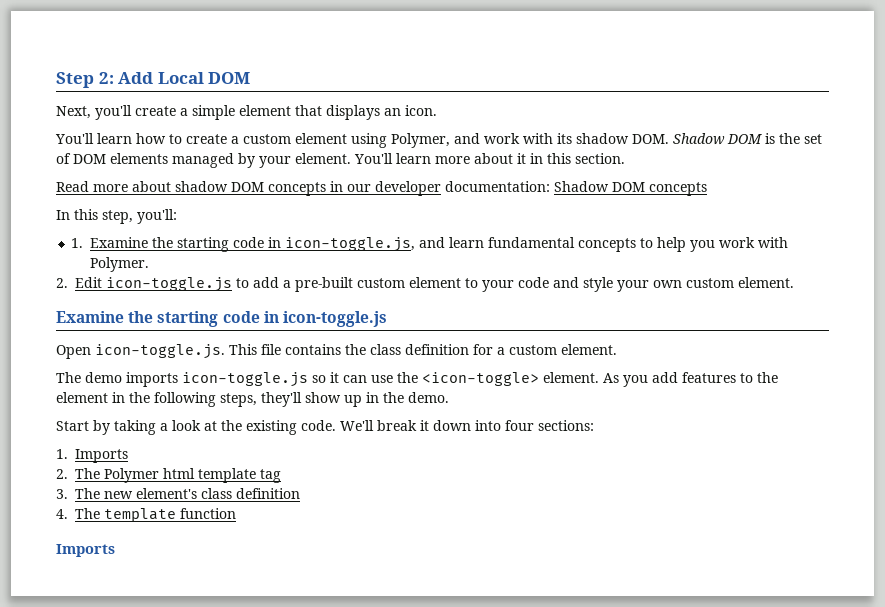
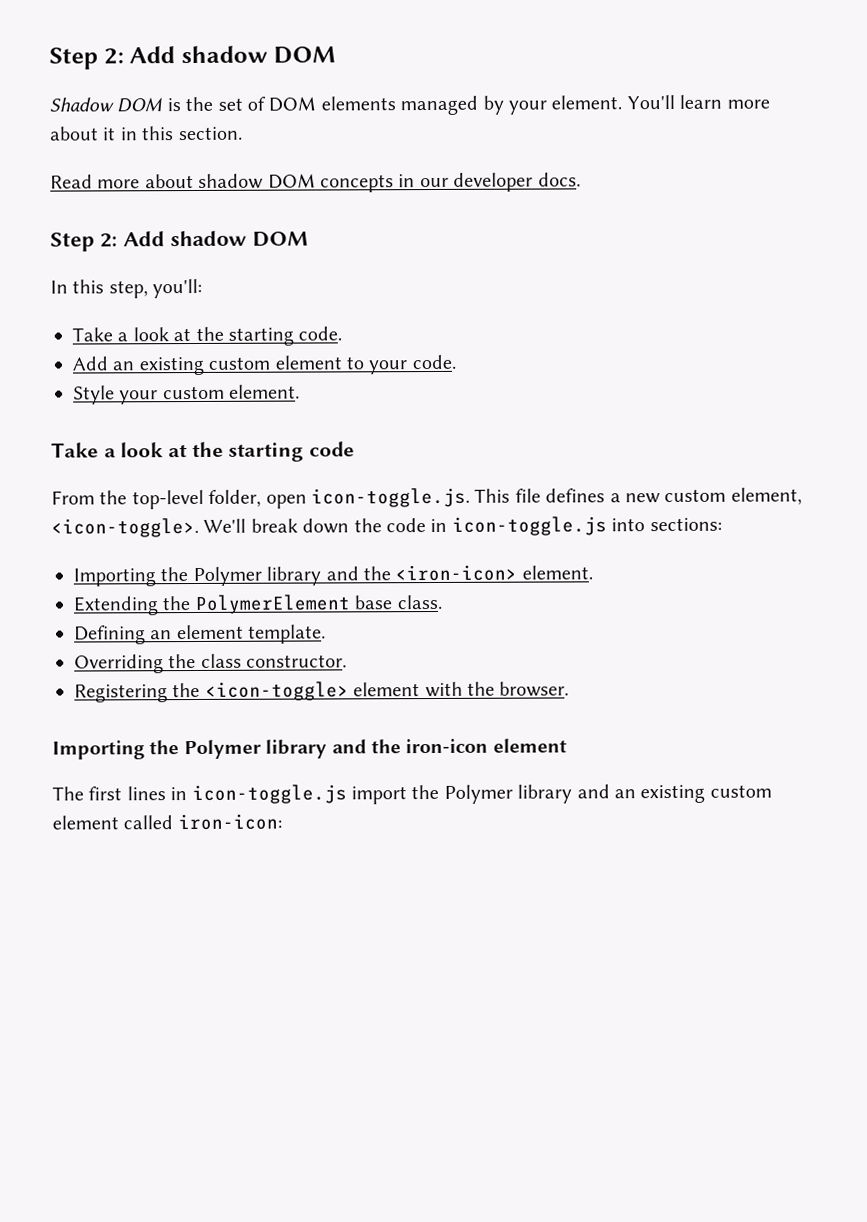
[56,72,251,88] [56,105,437,120] [55,133,669,148] Step 2: Add Local DOM // Next, you'll create a simple element that displays an icon. // You'll learn how to create a custom element using Polymer, and work with its shadow DOM. -> [49,45,337,70] Step 2: Add shadow DOM //
[445,181,707,196] documentation: Shadow DOM concepts -> [537,172,581,187] [50,230,308,252] docs. // Step 2: Add shadow DOM
[71,237,789,252] [90,257,150,272] [56,277,794,292] [56,311,387,327] [56,344,617,359] [56,372,778,387] [56,392,449,407] [56,420,594,435] [56,449,128,463] [56,468,281,483] [56,488,300,499] [56,508,236,522] [56,544,115,557] 1. Examine the starting code in icon-toggle.js, and learn fundamental concepts to help you work with Polymer. // 2. Edit icon-toggle.js to add a pre-built custom element to your code and style your own custom element. // Examine the starting code in icon-toggle.js // Open icon-toggle.js. This file contains the class definition for a custom element. // The demo imports icon-toggle.js so it can use the <icon-toggle> element. As you add features to the element in the following steps, they'll show up in the demo. // Start by taking a look at the existing code. We'll break it down into four sections: // 1. Imports // 2. The Polymer html template tag // 3. The new element's class definition // 4. The template function // Imports -> [72,326,343,346] [72,354,456,376] [73,384,301,405] [51,441,356,462] [51,487,802,510] [51,516,722,538] [73,564,593,587] [73,594,442,616] [74,624,327,645] [74,653,348,674] [74,681,570,703] [52,738,567,760] [52,784,772,805] [52,813,282,831] Take a look at the starting code. // Add an existing custom element to your code. // Style your custom element. // Take a look at the starting code // From the top-level folder, open icon-toggle.js. This file defines a new custom element, <icon-toggle>. We'll break down the code in icon-toggle.js into sections: // Importing the Polymer library and the <iron-icon> element. // Extending the PolymerElement base class. // Defining an element template. // Overriding the class constructor. // Registering the <icon-toggle> element with the browser. // Importing the Polymer library and the iron-icon element // The first lines in icon-toggle.js import the Polymer library and an existing custom element called iron-icon:

